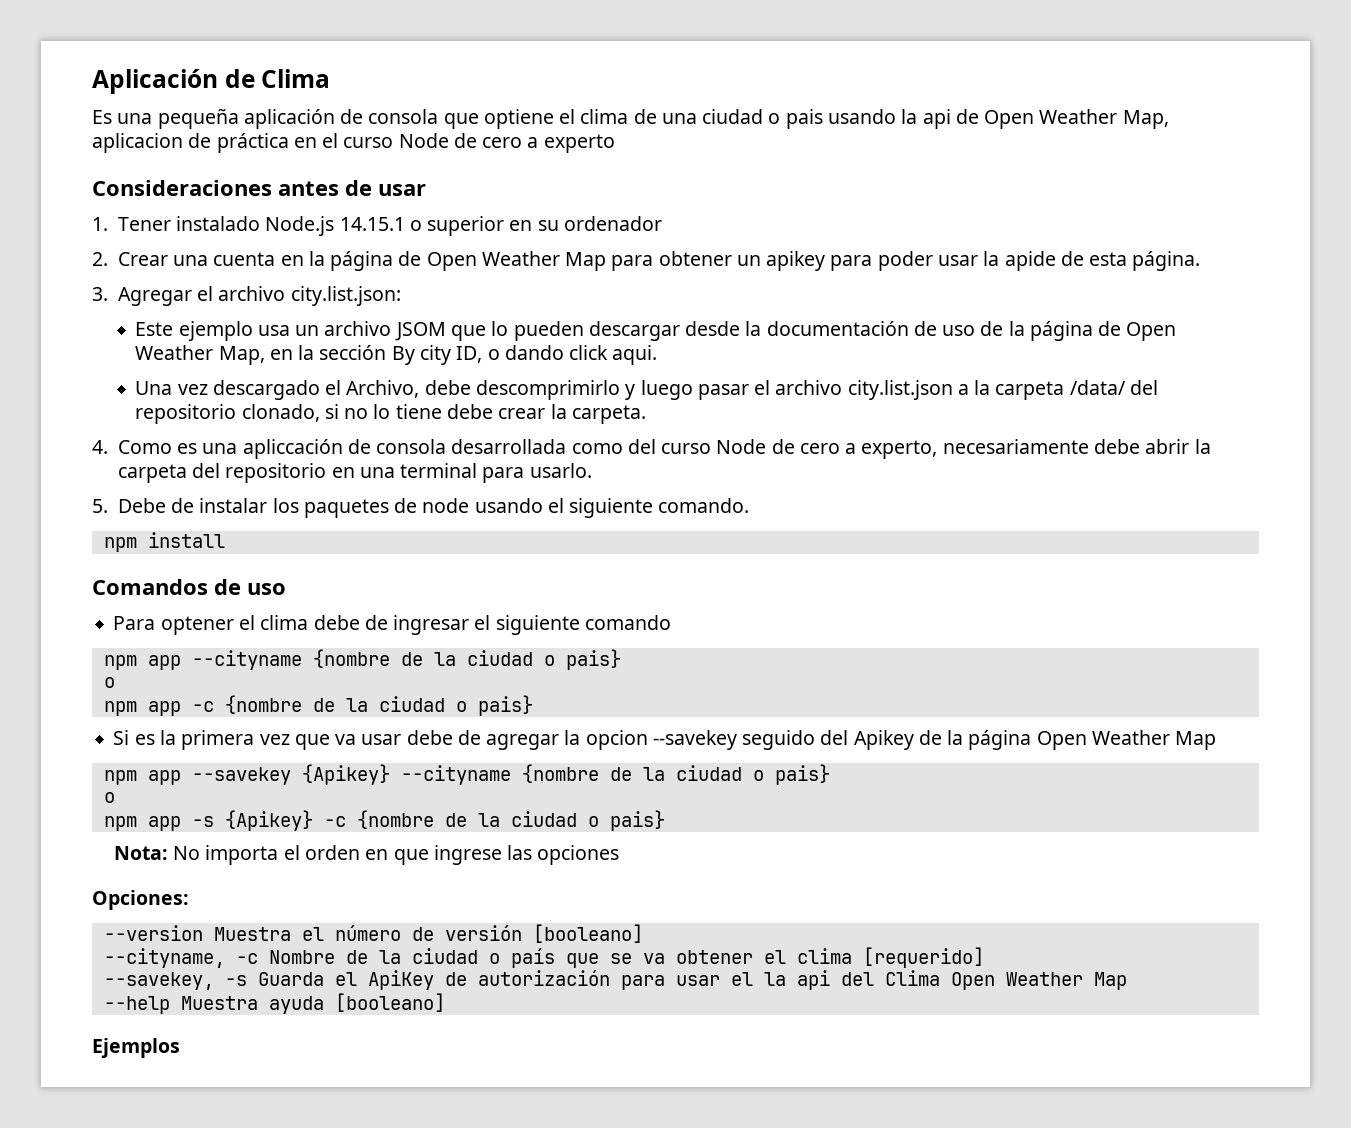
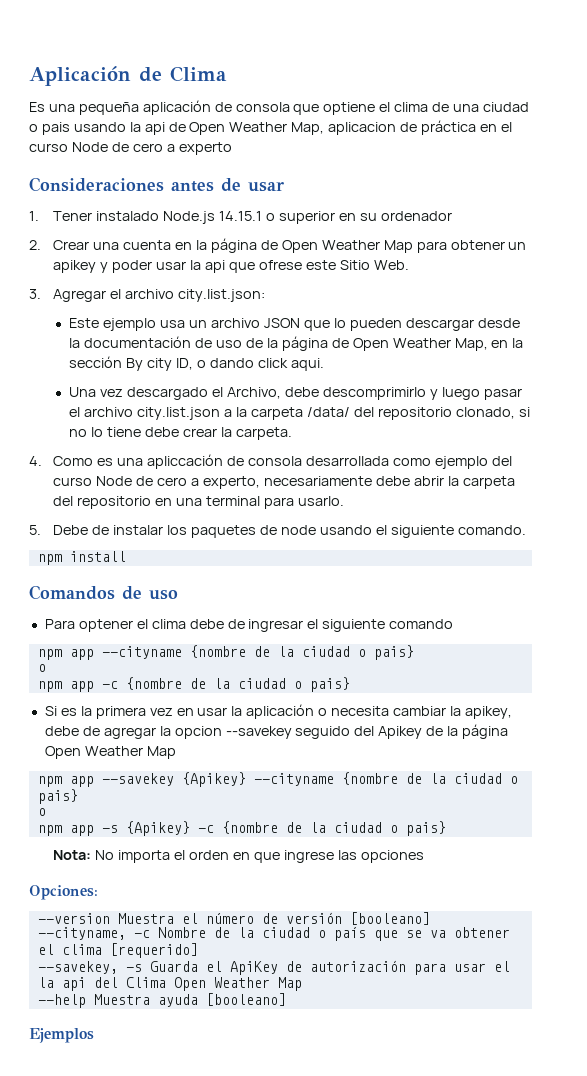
[830,255,873,271] para -> [100,262,109,273] y
[1004,251,1201,271] apide de esta página. -> [205,260,409,273] api que ofrese este Sitio Web.
[394,322,446,341] JSOM -> [263,318,300,328] JSON
(623, 448) none -> [434,456,488,469] ejemplo
[294,734,402,750] que va usar -> [176,704,512,719] en usar la aplicación o necesita cambiar la apikey,

